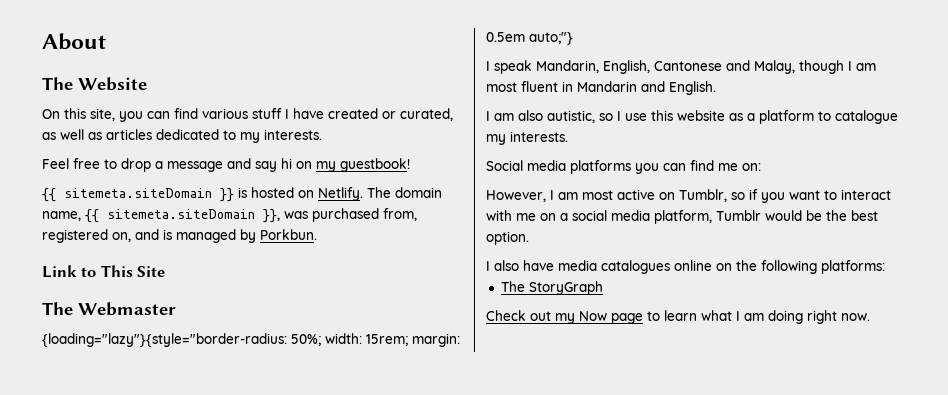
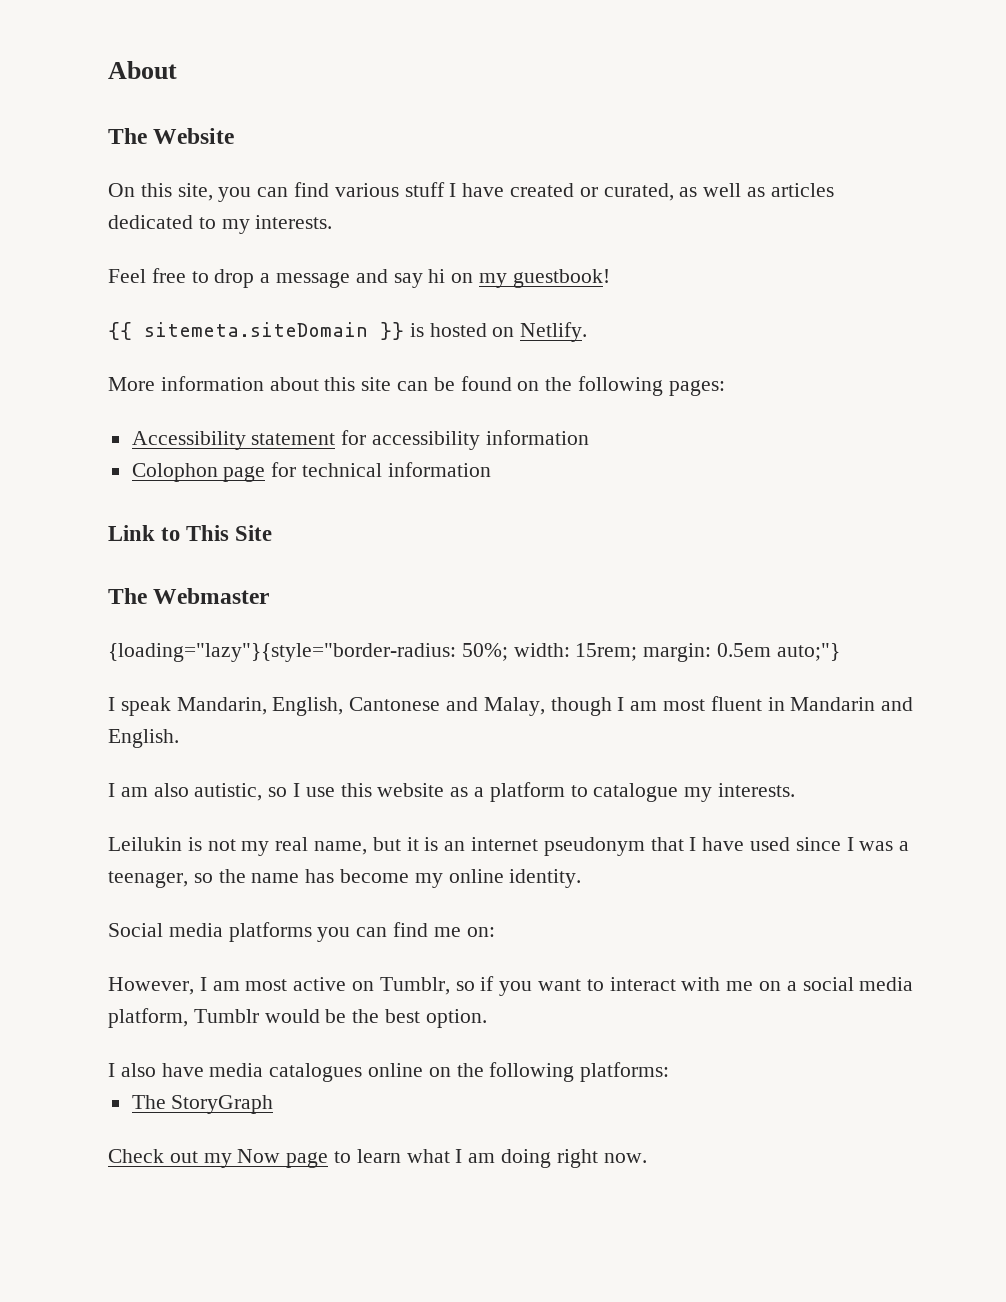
[367,187,442,198] [42,208,417,223] [42,229,317,243] The domain name, {{ sitemeta.siteDomain }}, was purchased from, registered on, and is managed by Porkbun. -> [108,376,725,396] [131,430,589,450] [131,462,491,482] // More information about this site can be found on the following pages: // Accessibility statement for accessibility information // Colophon page for technical information
(568, 136) none -> [108,837,910,856] [108,869,582,888] // Leilukin is not my real name, but it is an internet pseudonym that I have used since I was a teenager, so the name has become my online identity.

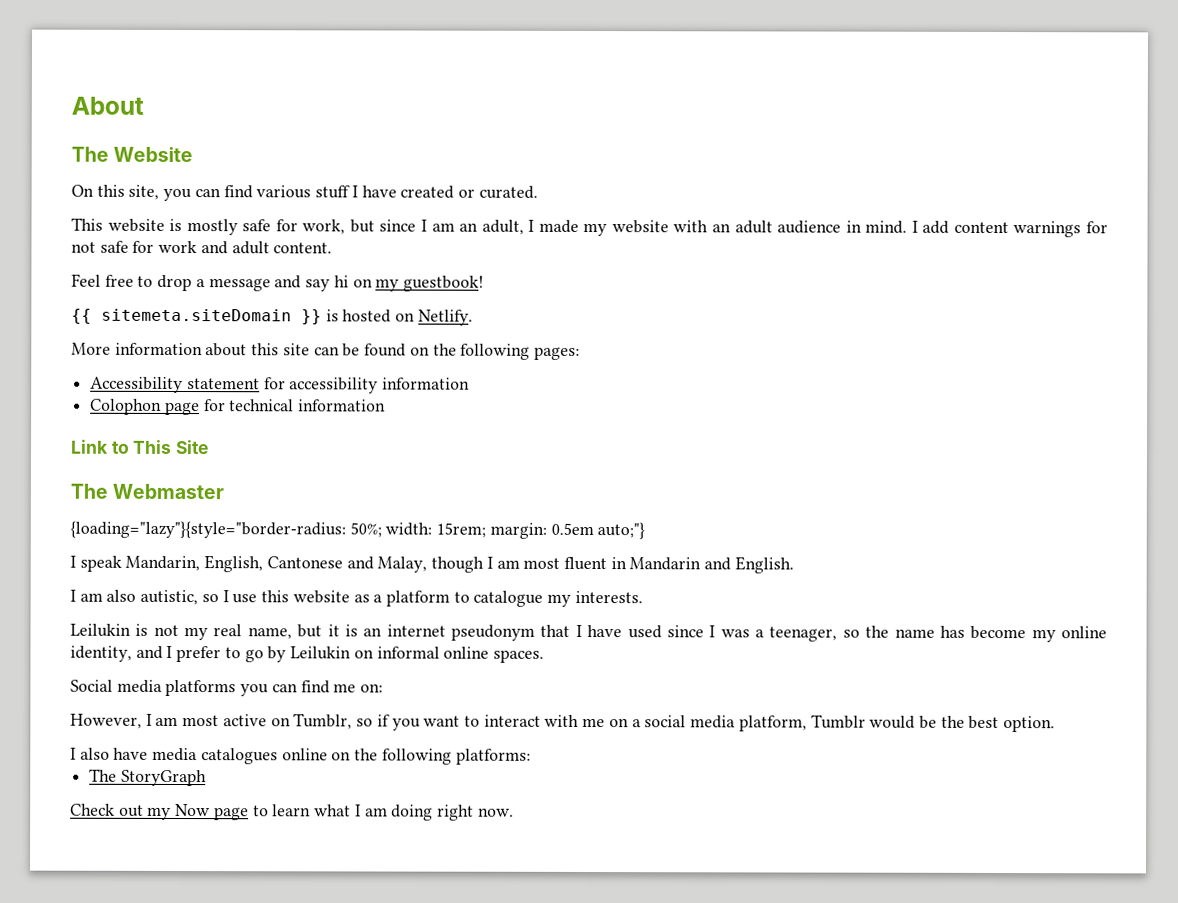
[603,183,834,201] [108,215,333,234] curated, as well as articles dedicated to my interests. -> [478,185,538,199] [71,217,1108,238] [71,240,333,255] curated. // This website is mostly safe for work, but since I am an adult, I made my website with an adult audience in mind. I add content warnings for not safe for work and adult content.
[509,869,582,888] identity. -> [70,645,544,663] identity, and I prefer to go by Leilukin on informal online spaces.

